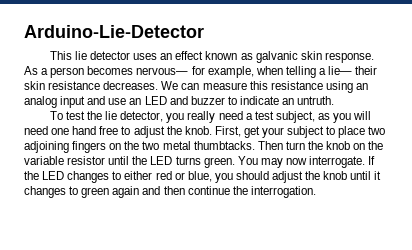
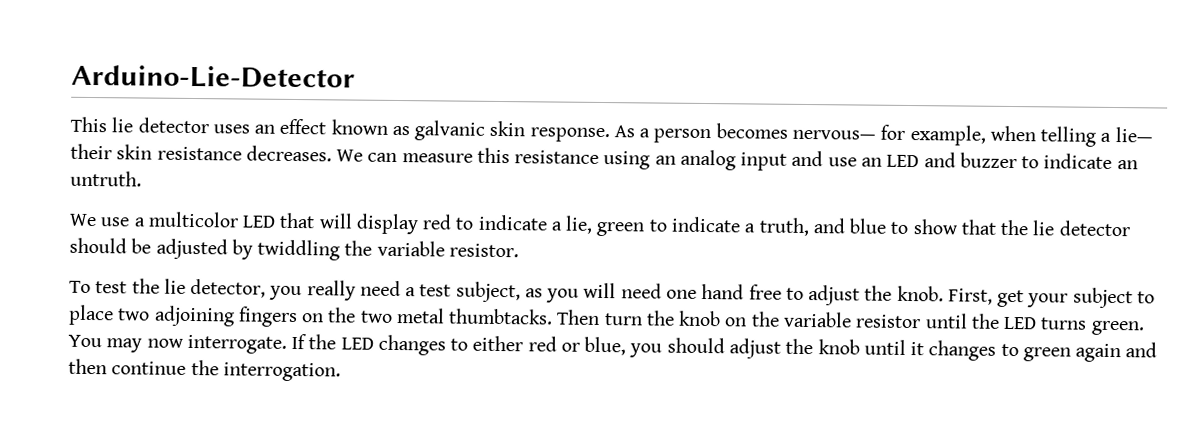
(335, 100) none -> [69,211,1131,237] [69,237,519,261] // We use a multicolor LED that will display red to indicate a lie, green to indicate a truth, and blue to show that the lie detector should be adjusted by twiddling the variable resistor.

